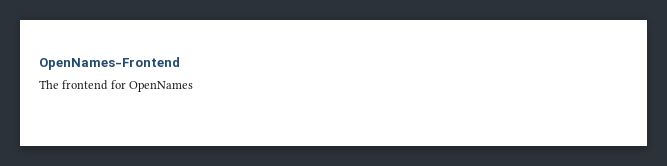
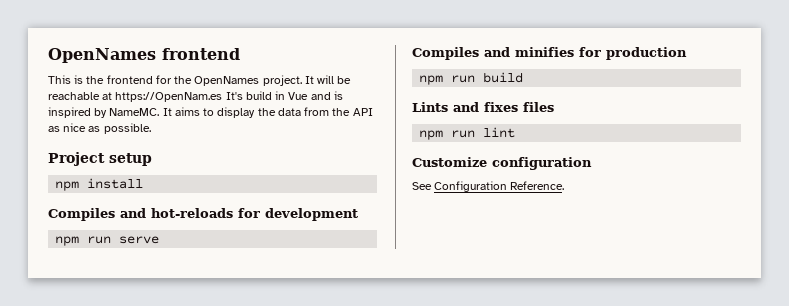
[39,57,180,70] [39,80,194,92] OpenNames-Frontend // The frontend for OpenNames -> [48,48,240,63] [48,75,352,86] [48,91,343,102] [48,107,373,118] [48,123,151,134] [48,152,152,166] [55,178,144,191] [48,208,358,221] [55,236,160,246] [412,47,687,60] [419,72,524,85] [412,102,554,112] [419,127,516,140] [412,157,592,170] [412,181,565,192] OpenNames frontend // This is the frontend for the OpenNames project. It will be reachable at https://OpenNam.es It's build in Vue and is inspired by NameMC. It aims to display the data from the API as nice as possible. // Project setup // npm install // Compiles and hot-reloads for development // npm run serve // Compiles and minifies for production // npm run build // Lints and fixes files // npm run lint // Customize configuration // See Configuration Reference.

